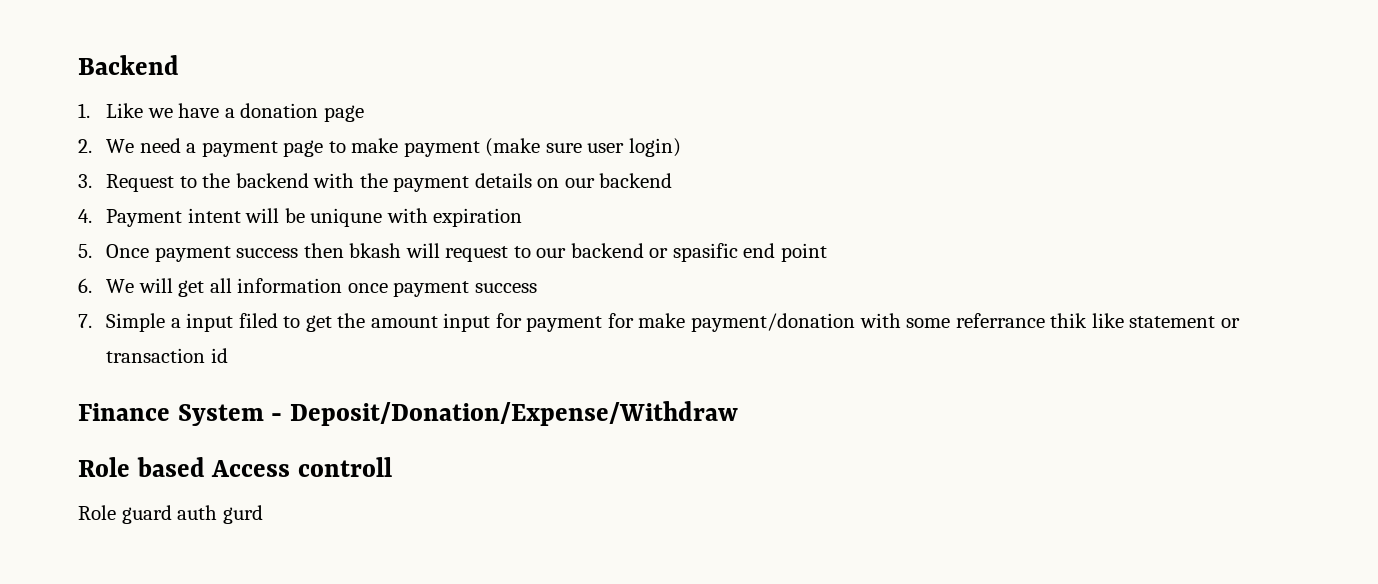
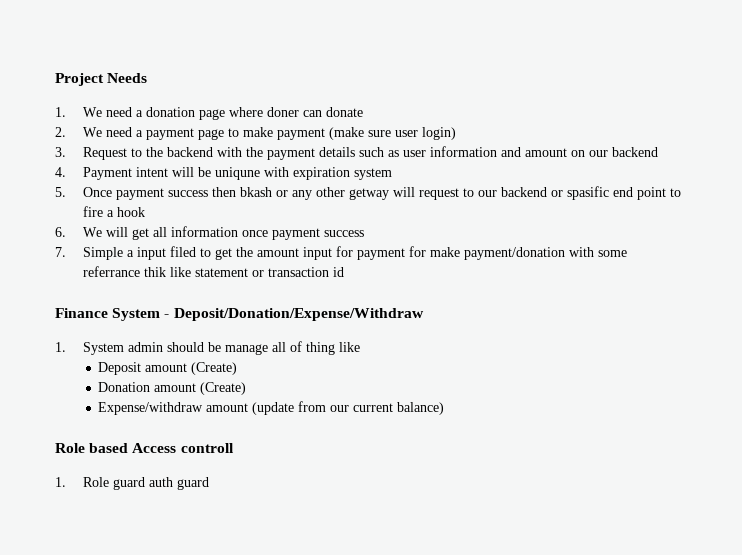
[78,55,179,75] [78,103,220,118] Backend // 1. Like we have -> [55,73,148,86] [55,107,132,117] Project Needs // 1. We need
(364, 113) none -> [228,107,363,117] where doner can donate
(532, 180) none -> [358,146,567,157] such as user information and amount
(523, 217) none -> [353,168,392,180] system
(402, 250) none -> [275,187,389,200] or any other getway
(827, 252) none -> [669,188,681,197] [82,206,145,217] to fire a hook
(739, 413) none -> [55,341,360,355] [98,362,238,375] [98,382,247,395] [98,401,445,415] // 1. System admin should be manage all of thing like // Deposit amount (Create) // Donation amount (Create) // Expense/withdraw amount (update from our current balance)
(393, 467) none -> [55,477,66,487] 1.
[222,505,263,524] gurd -> [176,477,209,490] guard

